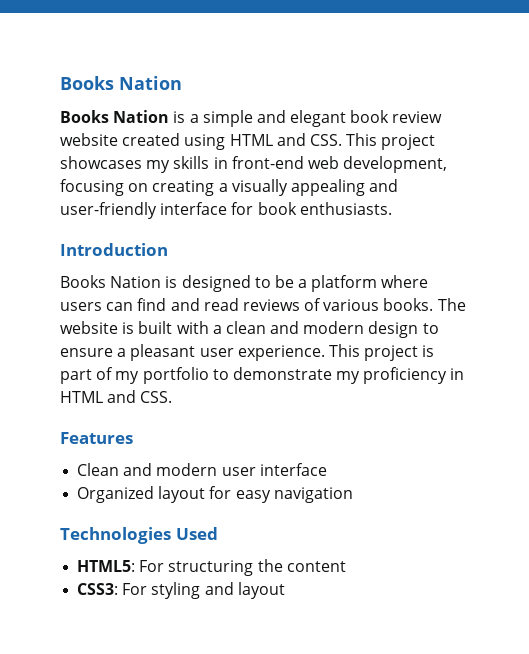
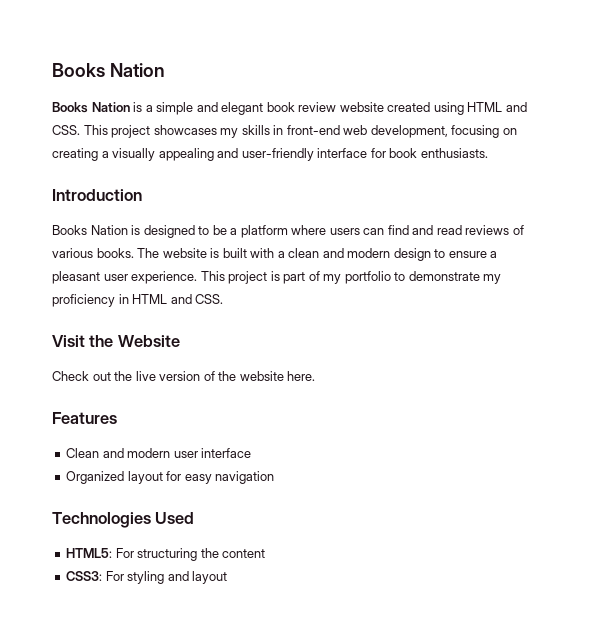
(173, 397) none -> [52,335,180,347] [52,371,316,381] // Visit the Website // Check out the live version of the website here.

